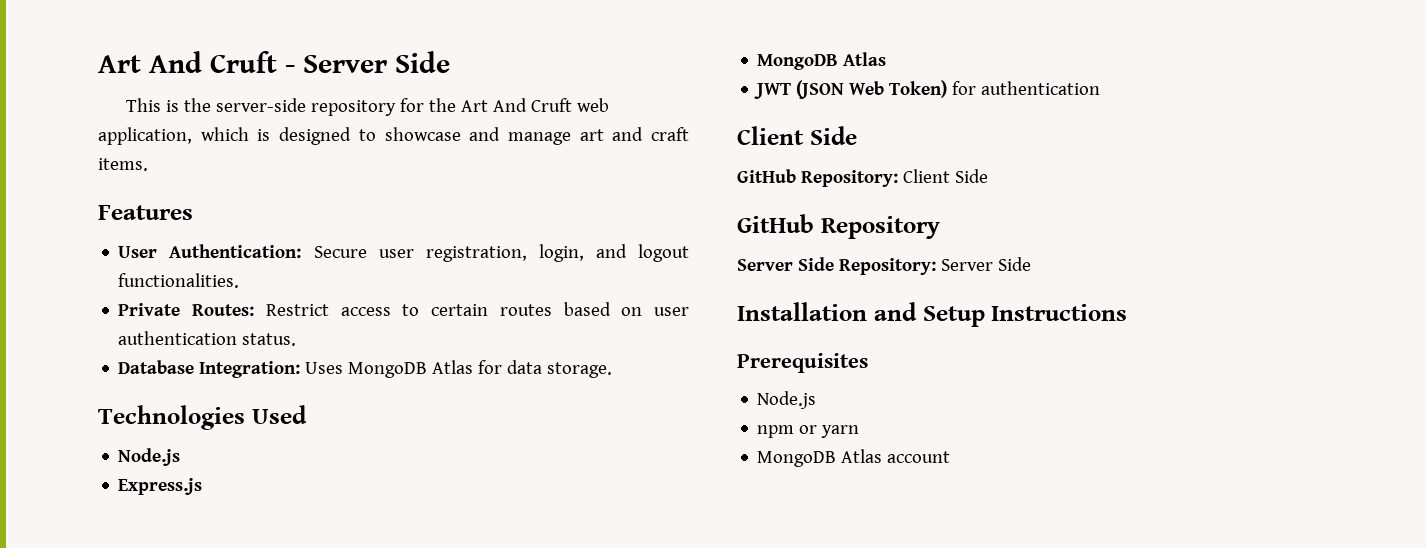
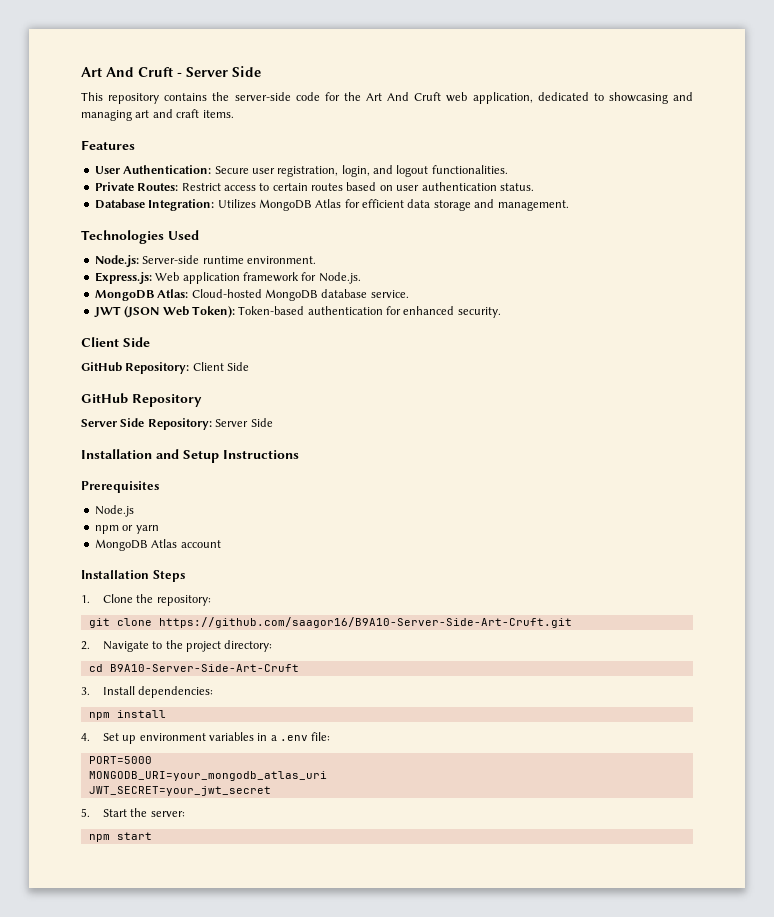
[165,100,179,112] is -> [108,93,208,104] repository contains
[310,100,396,116] repository -> [295,92,320,101] code
[200,127,571,145] which is designed to showcase and manage -> [537,92,693,104] [81,110,132,121] dedicated to showcasing and managing
[305,362,344,374] Uses -> [217,199,256,209] Utilizes
[507,360,613,378] [98,405,307,430] [118,448,181,466] [118,478,203,495] [757,52,887,70] [754,80,1101,99] data storage. // Technologies Used // Node.js // Express.js // MongoDB Atlas // JWT (JSON Web Token) for authentication -> [362,199,569,211] [81,230,199,244] [94,255,316,267] [94,272,361,284] [94,289,409,301] [93,306,501,318] efficient data storage and management. // Technologies Used // Node.js: Server-side runtime environment. // Express.js: Web application framework for Node.js. // MongoDB Atlas: Cloud-hosted MongoDB database service. // JWT (JSON Web Token): Token-based authentication for enhanced security.
(951, 457) none -> [81,570,185,582] [81,594,211,606] [88,617,572,628] [81,640,273,652] [88,664,299,672] [81,686,214,698] [88,710,166,720] [81,732,331,744] [88,756,152,764] [88,771,327,781] [88,786,271,796] [81,808,185,817] [88,832,152,842] // Installation Steps // 1. Clone the repository: // git clone https://github.com/saagor16/B9A10-Server-Side-Art-Cruft.git // 2. Navigate to the project directory: // cd B9A10-Server-Side-Art-Cruft // 3. Install dependencies: // npm install // 4. Set up environment variables in a .env file: // PORT=5000 // MONGODB_URI=your_mongodb_atlas_uri // JWT_SECRET=your_jwt_secret // 5. Start the server: // npm start

